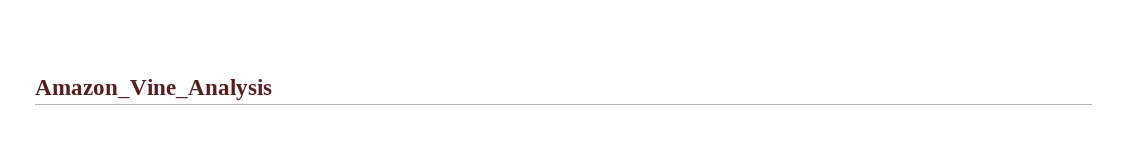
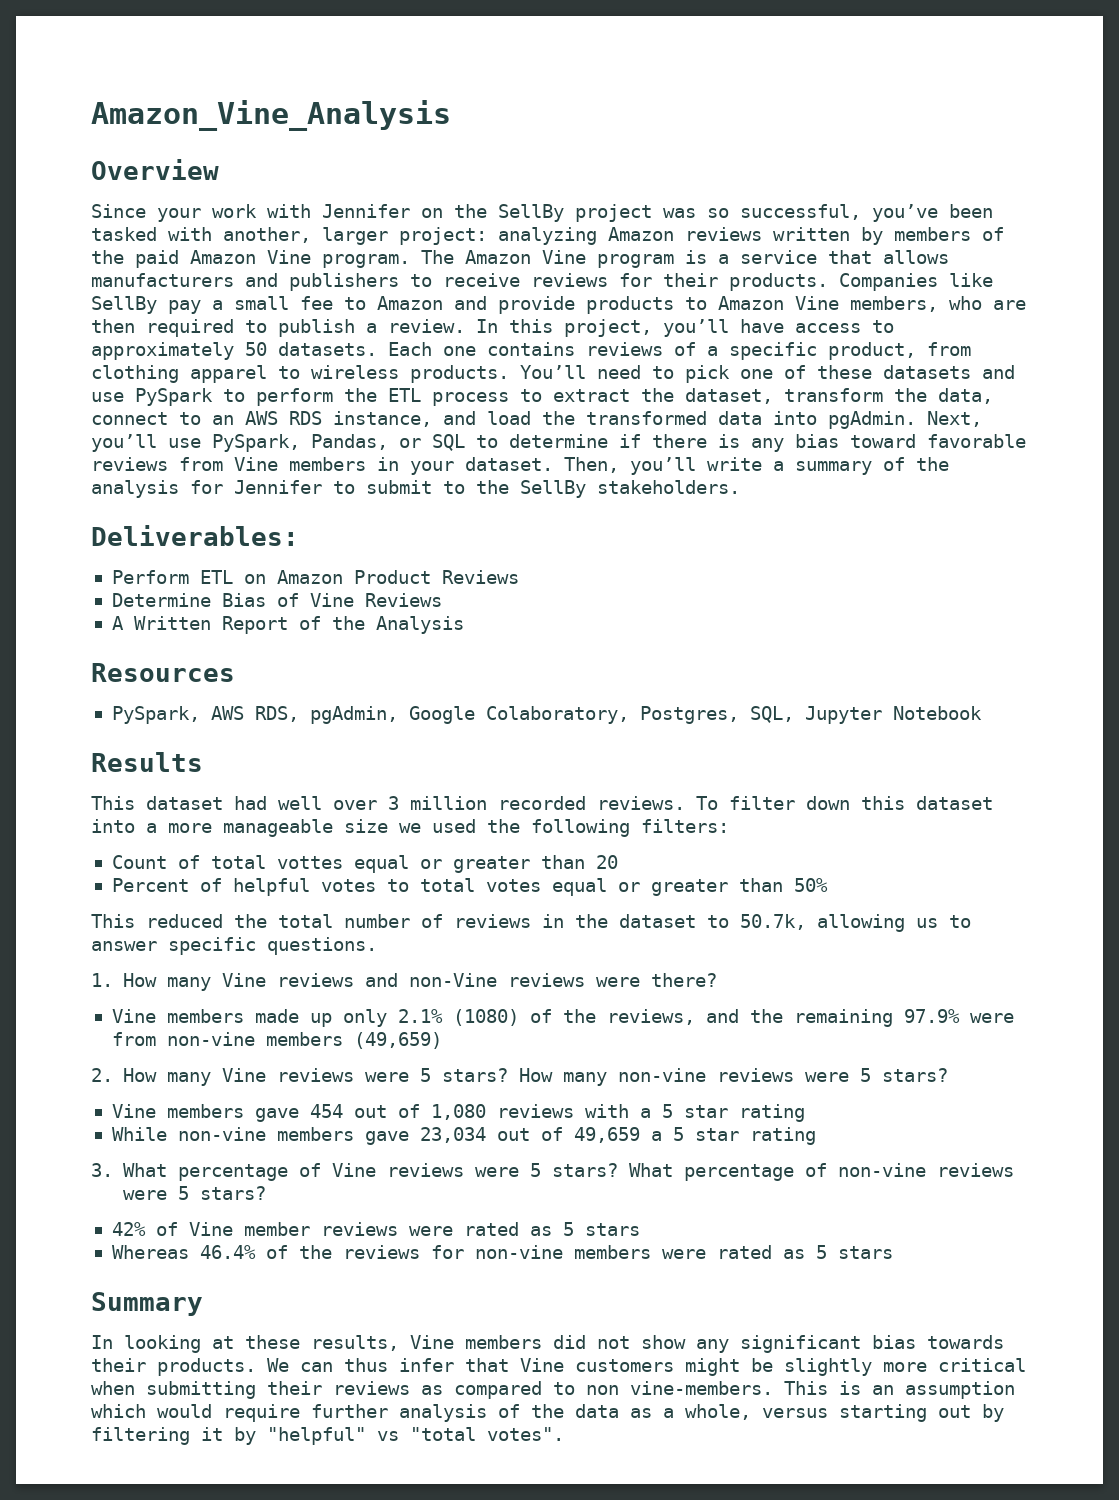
(272, 89) none -> [91,159,219,180] [91,204,993,222] [91,227,1004,245] [91,250,949,268] [91,273,993,291] [91,296,1026,314] [91,319,894,337] [91,342,971,360] [91,365,1015,383] [91,388,993,406] [91,411,982,429] [91,434,1026,452] [91,457,949,475] [91,480,740,498] [91,525,299,546] [111,570,519,584] [111,593,442,607] [111,616,464,634] [91,663,235,682] [111,706,982,724] [91,752,203,772] [91,796,993,810] [91,819,729,837] [111,855,618,873] [111,878,828,896] [91,914,971,932] [91,937,377,955] [91,973,717,991] [111,1009,1014,1027] [111,1032,442,1049] [91,1068,948,1086] [111,1104,805,1122] [111,1127,816,1145] [91,1163,1014,1181] [122,1186,266,1200] [111,1222,640,1236] [111,1245,893,1259] [91,1292,203,1316] [91,1335,1004,1353] [91,1358,1026,1376] [91,1381,1015,1399] [91,1404,1004,1422] [91,1427,564,1445] // Overview // Since your work with Jennifer on the SellBy project was so successful, you’ve been tasked with another, larger project: analyzing Amazon reviews written by members of the paid Amazon Vine program. The Amazon Vine program is a service that allows manufacturers and publishers to receive reviews for their products. Companies like SellBy pay a small fee to Amazon and provide products to Amazon Vine members, who are then required to publish a review. In this project, you’ll have access to approximately 50 datasets. Each one contains reviews of a specific product, from clothing apparel to wireless products. You’ll need to pick one of these datasets and use PySpark to perform the ETL process to extract the dataset, transform the data, connect to an AWS RDS instance, and load the transformed data into pgAdmin. Next, you’ll use PySpark, Pandas, or SQL to determine if there is any bias toward favorable reviews from Vine members in your dataset. Then, you’ll write a summary of the analysis for Jennifer to submit to the SellBy stakeholders. // Deliverables: // Perform ETL on Amazon Product Reviews // Determine Bias of Vine Reviews // A Written Report of the Analysis // Resources // PySpark, AWS RDS, pgAdmin, Google Colaboratory, Postgres, SQL, Jupyter Notebook // Results // This dataset had well over 3 million recorded reviews. To filter down this dataset into a more manageable size we used the following filters: // Count of total vottes equal or greater than 20 // Percent of helpful votes to total votes equal or greater than 50% // This reduced the total number of reviews in the dataset to 50.7k, allowing us to answer specific questions. // 1. How many Vine reviews and non-Vine reviews were there? // Vine members made up only 2.1% (1080) of the reviews, and the remaining 97.9% were from non-vine members (49,659) // 2. How many Vine reviews were 5 stars? How many non-vine reviews were 5 stars? // Vine members gave 454 out of 1,080 reviews with a 5 star rating // While non-vine members gave 23,034 out of 49,659 a 5 star rating // 3. What percentage of Vine reviews were 5 stars? What percentage of non-vine reviews were 5 stars? // 42% of Vine member reviews were rated as 5 stars // Whereas 46.4% of the reviews for non-vine members were rated as 5 stars // Summary // In looking at these results, Vine members did not show any significant bias towards their products. We can thus infer that Vine customers might be slightly more critical when submitting their reviews as compared to non vine-members. This is an assumption which would require further analysis of the data as a whole, versus starting out by filtering it by "helpful" vs "total votes".

